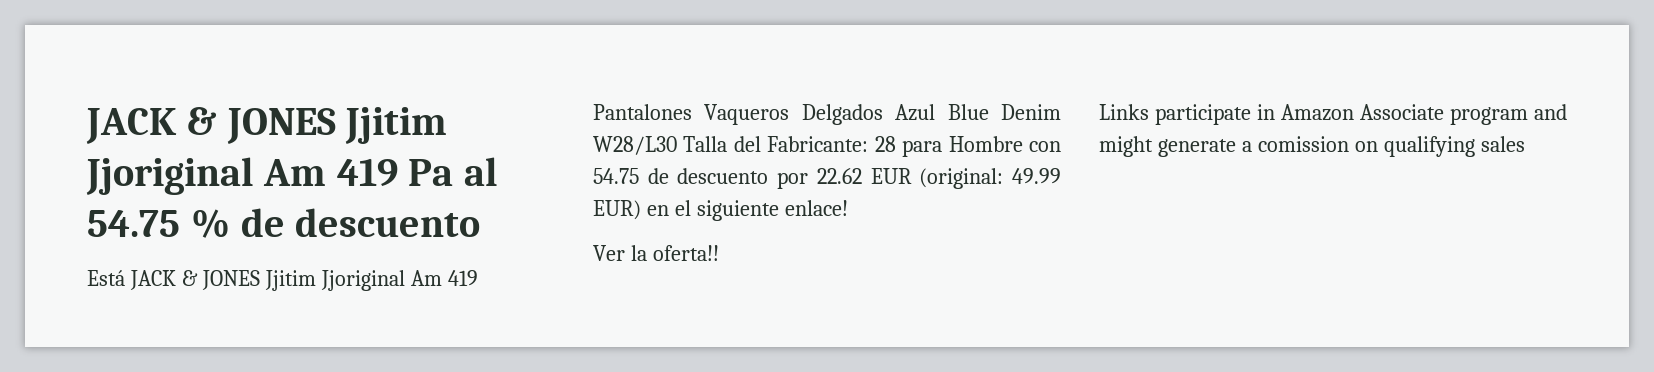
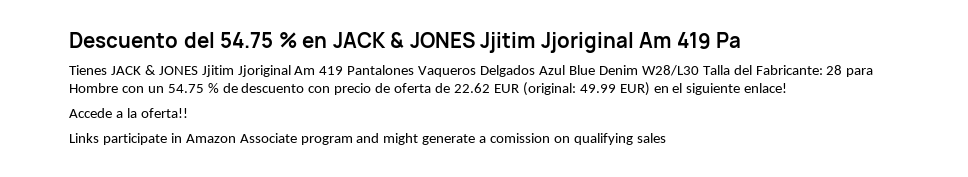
(86, 126) none -> [69,32,328,48] Descuento del 54.75 % en
[464,157,498,186] [87,208,481,238] [87,270,125,286] al 54.75 % de descuento // Está -> [69,65,107,75] // Tienes
[593,168,809,189] 54.75 de descuento por -> [147,83,451,95] un 54.75 % de descuento con precio de oferta de
[593,245,625,261] Ver -> [69,108,123,118] Accede a

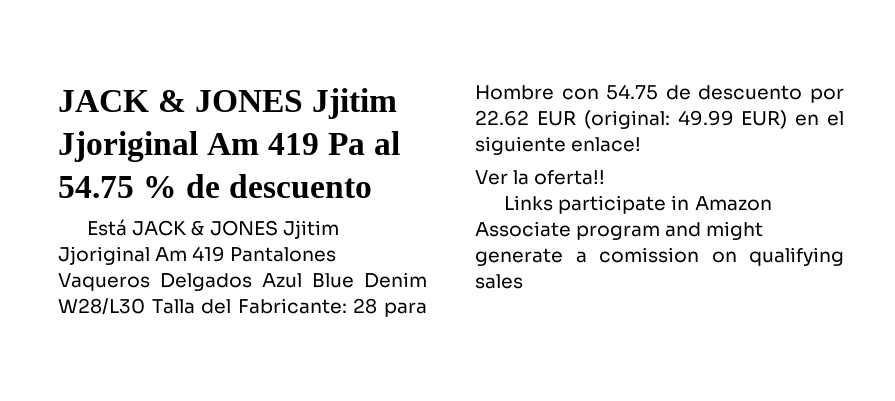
[69,32,328,48] Descuento del 54.75 % en -> (58, 101) none
[69,65,107,75] // Tienes -> [374,131,401,155] [58,174,373,198] [87,219,128,236] al 54.75 % de descuento // Está
[147,83,451,95] un 54.75 % de descuento con precio de oferta de -> [606,84,844,103] 54.75 de descuento por
[69,108,123,118] Accede a -> [475,170,508,185] Ver

